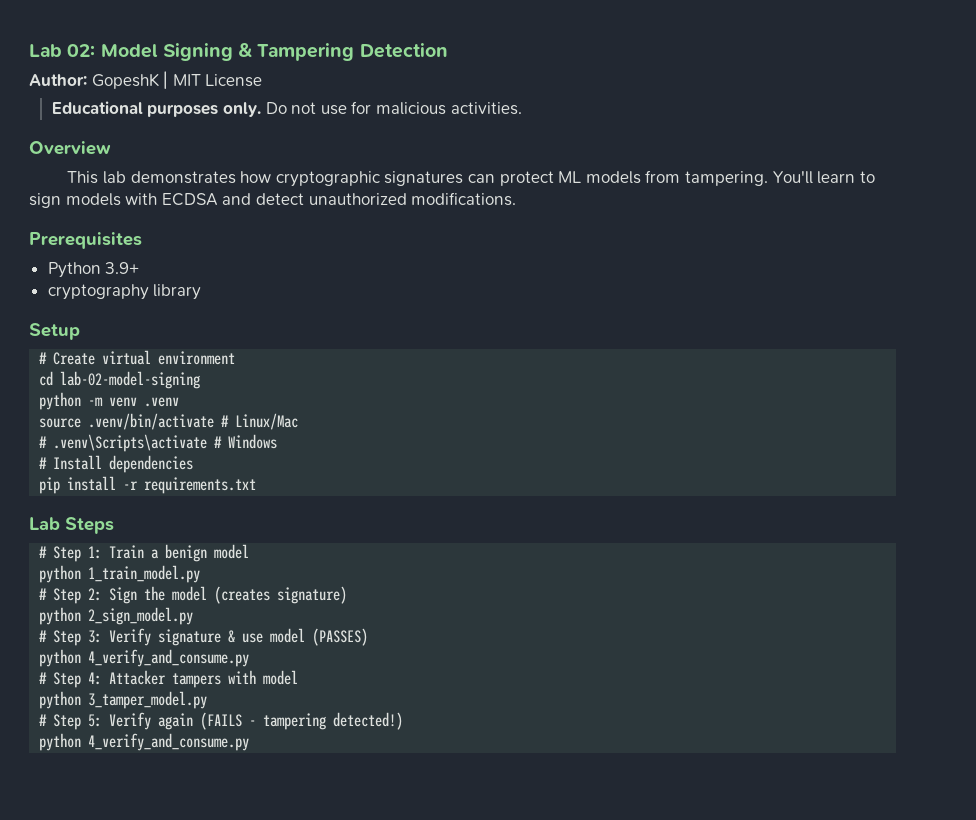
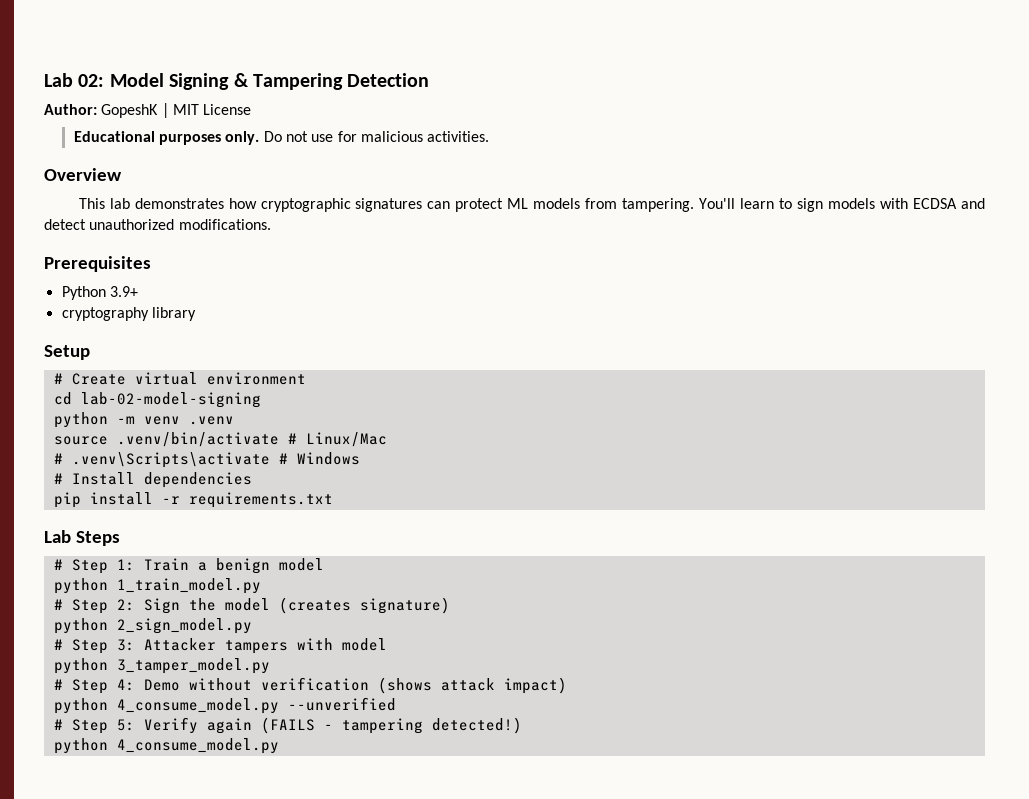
[109,628,369,646] [39,649,250,667] [39,672,103,688] Verify signature & use model (PASSES) // python 4_verify_and_consume.py // # Step 4: -> (135, 645) none
(208, 700) none -> [53,677,567,694] [53,697,396,714] // # Step 4: Demo without verification (shows attack impact) // python 4_consume_model.py --unverified
[88,733,250,751] 4_verify_and_consume.py -> [116,738,279,754] 4_consume_model.py

